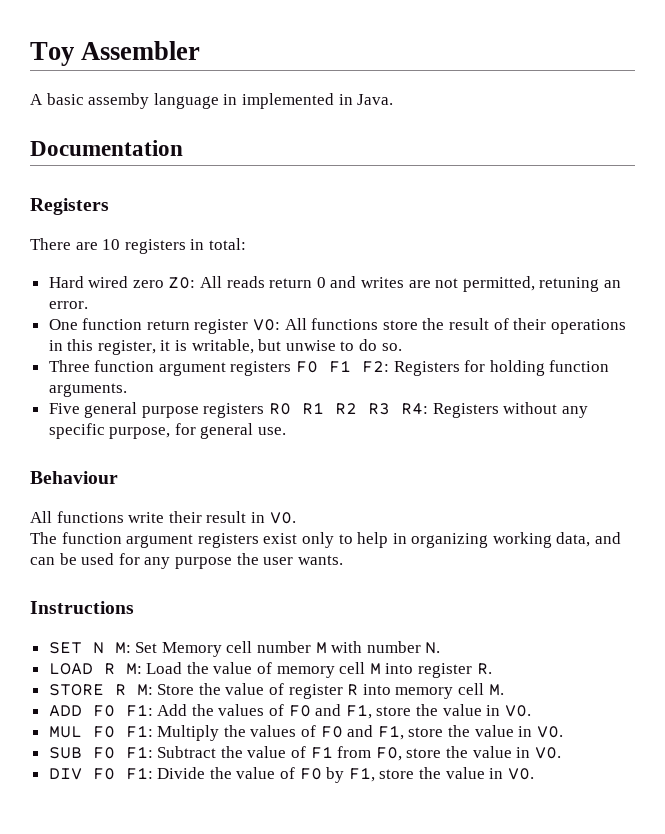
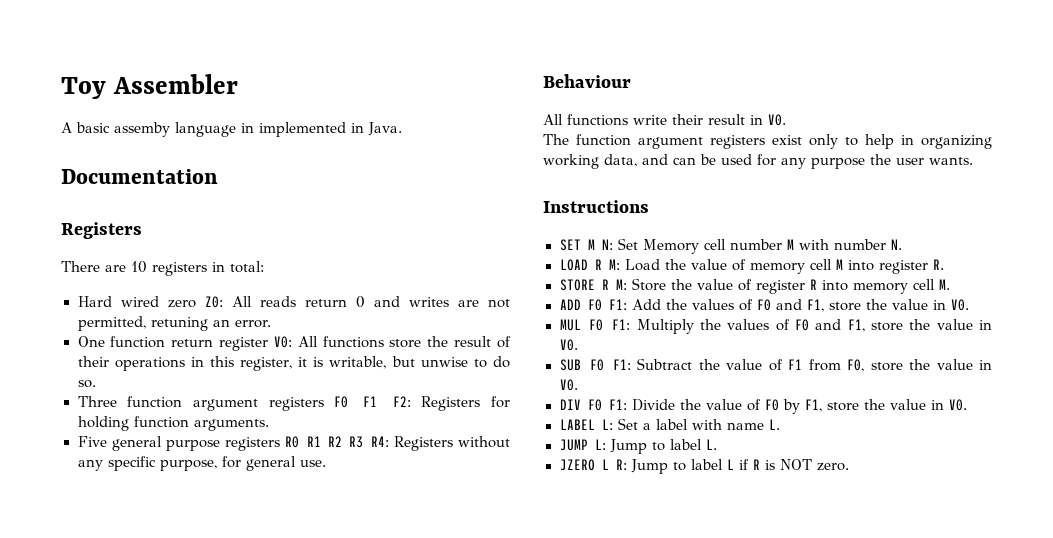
[92,642,131,654] N M: -> [587,239,613,250] M N:
(534, 774) none -> [559,418,780,430] [559,439,717,454] [559,459,849,474] // LABEL L: Set a label with name L. // JUMP L: Jump to label L. // JZERO L R: Jump to label L if R is NOT zero.

